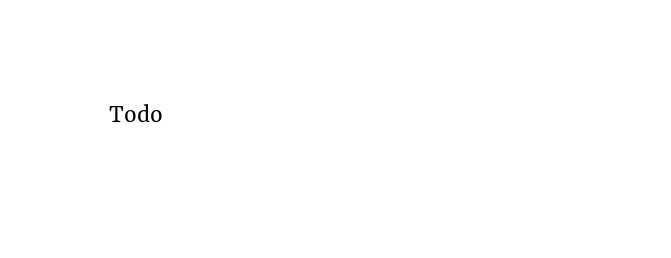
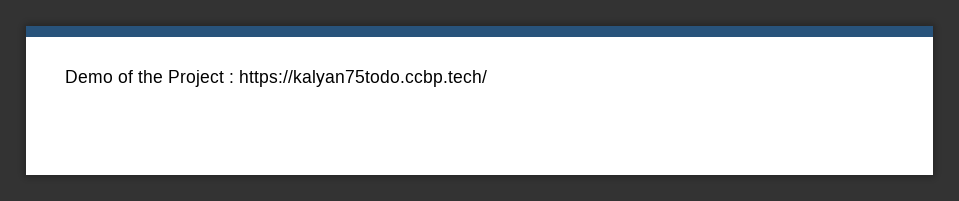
[108,104,163,123] Todo -> [65,70,487,87] Demo of the Project : https://kalyan75todo.ccbp.tech/

